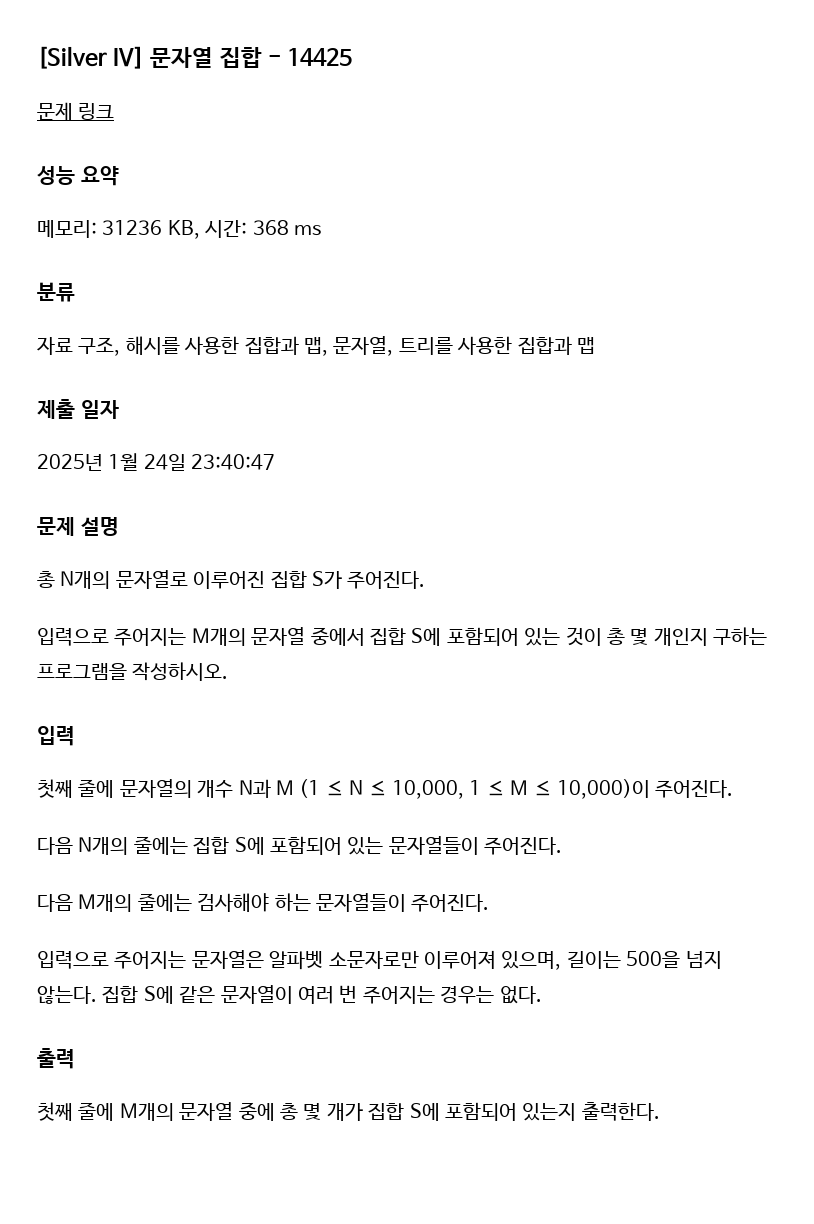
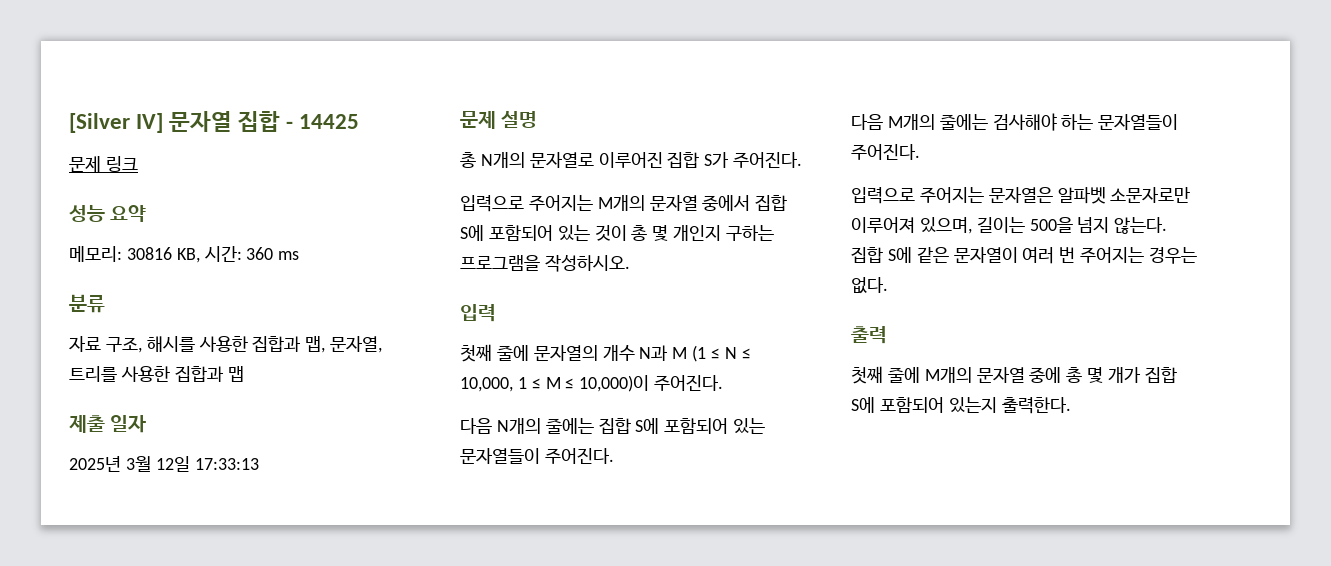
[102,220,163,235] 31236 -> [126,247,172,260] 30816
[252,220,289,235] 368 -> [246,247,274,260] 360
[108,453,276,471] 1월 24일 23:40:47 -> [125,456,259,472] 3월 12일 17:33:13

